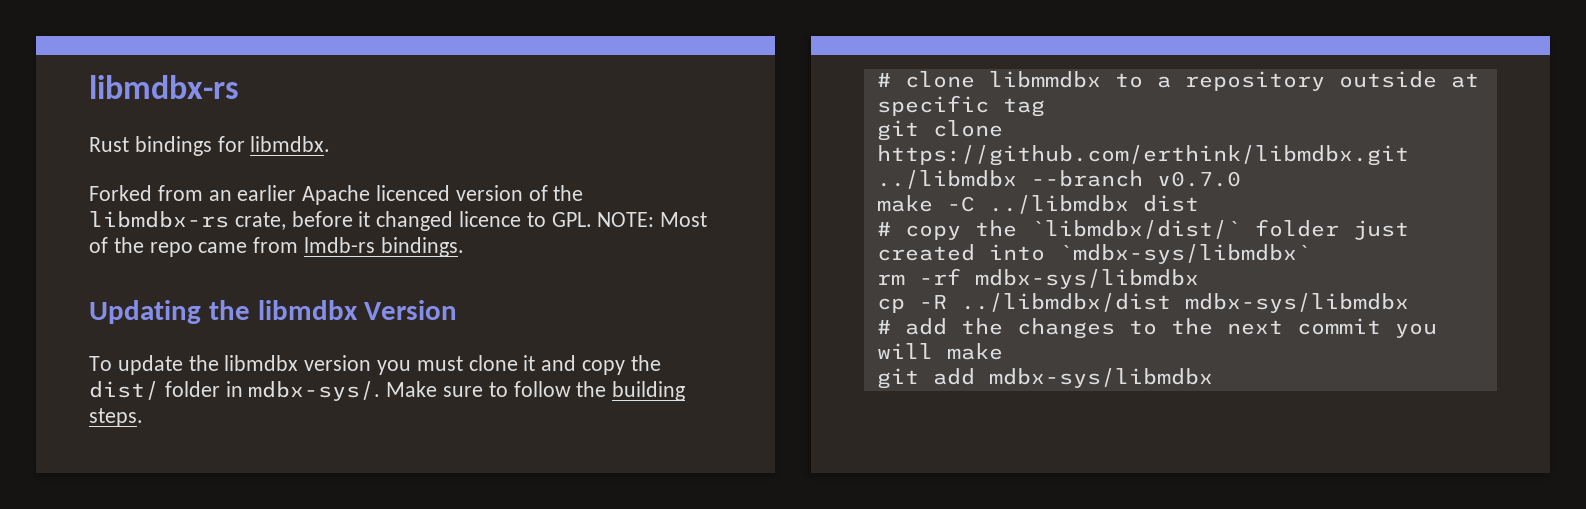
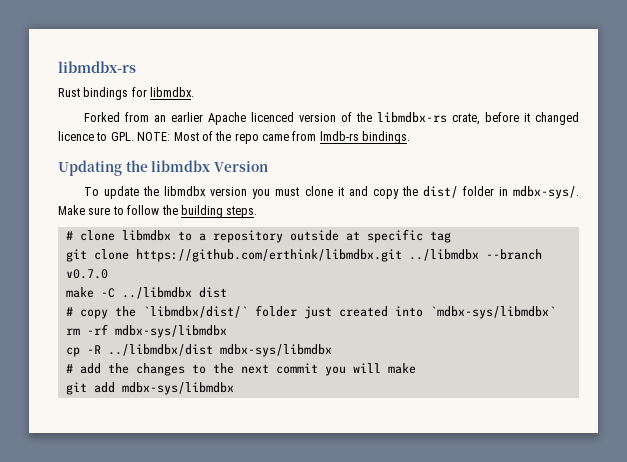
[988,71,1101,88] libmmdbx -> [121,230,171,241] libmdbx

